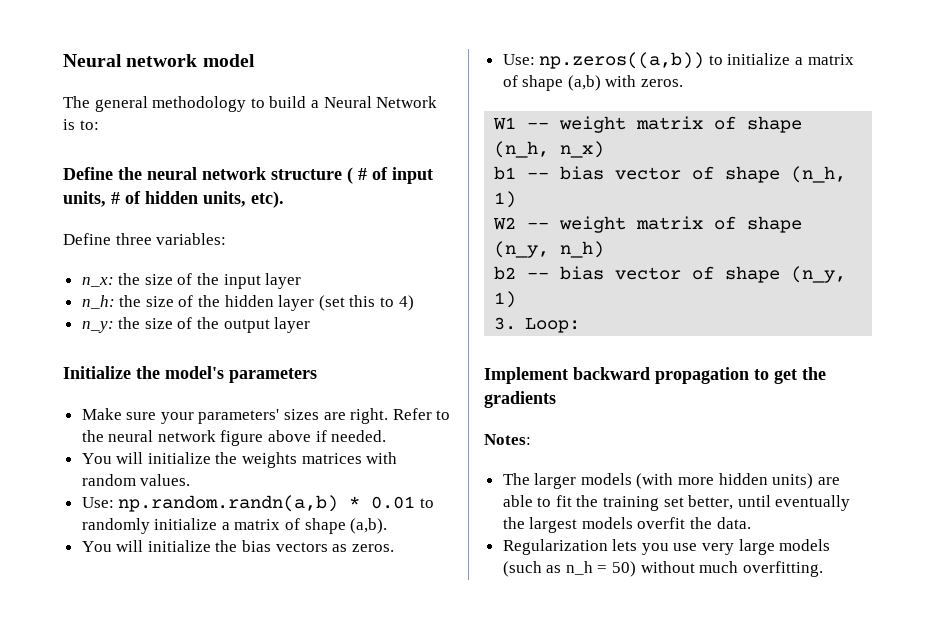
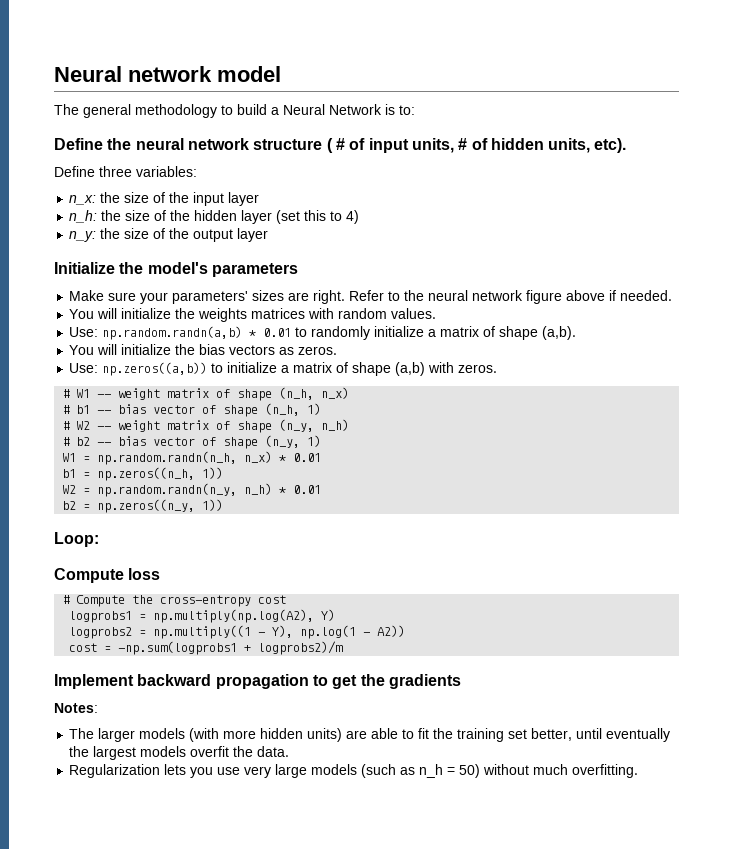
(684, 83) none -> [62,389,71,398] #
(605, 149) none -> [62,405,71,414] #
(517, 199) none -> [62,421,71,430] #
(605, 249) none -> [62,437,71,446] #
[494,317,580,333] 3. Loop: -> [62,451,322,465] [62,467,224,481] [62,483,322,497] [62,499,224,513] [54,532,99,547] [54,568,161,583] [62,595,287,607] [69,609,336,623] [69,625,406,639] [69,641,344,655] W1 = np.random.randn(n_h, n_x) * 0.01 // b1 = np.zeros((n_h, 1)) // W2 = np.random.randn(n_y, n_h) * 0.01 // b2 = np.zeros((n_y, 1)) // Loop: // Compute loss // # Compute the cross-entropy cost // logprobs1 = np.multiply(np.log(A2), Y) // logprobs2 = np.multiply((1 - Y), np.log(1 - A2)) // cost = -np.sum(logprobs1 + logprobs2)/m

